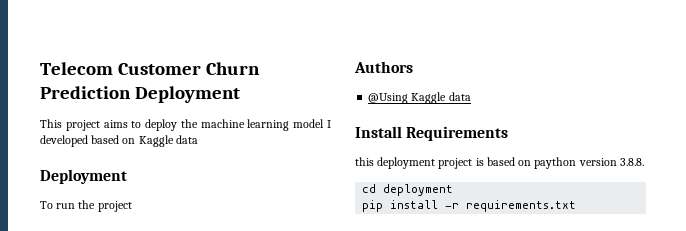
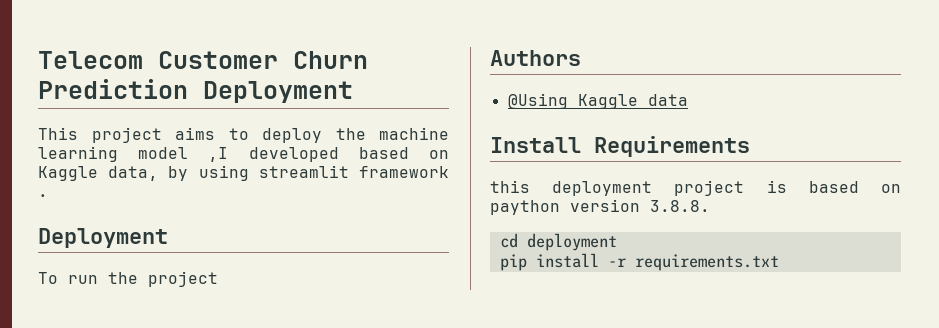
[326,120,331,128] I -> [208,147,229,162] ,I
[175,135,198,144] data -> [108,165,449,181] [38,194,48,197] data, by using streamlit framework .

